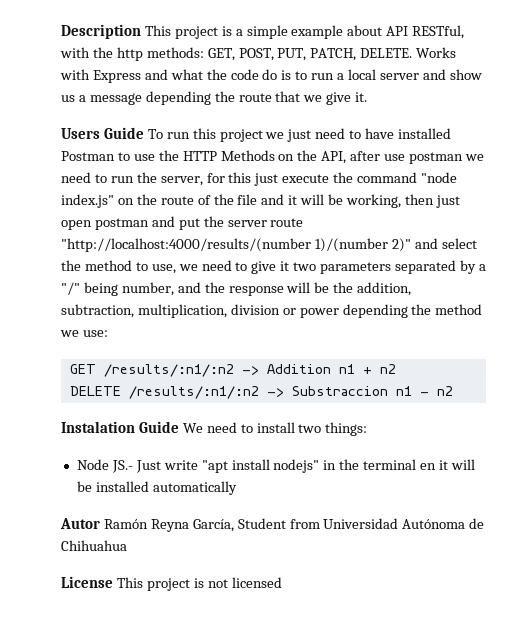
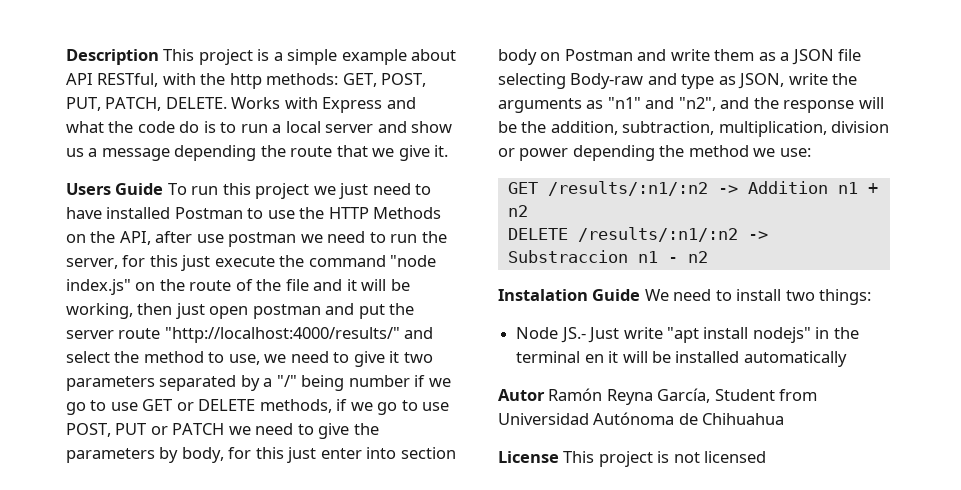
[61,238,411,252] "http://localhost:4000/results/(number 1)/(number 2)" -> [164,327,400,343] "http://localhost:4000/results/"
[121,282,174,296] number, -> [348,375,451,387] [66,399,450,415] [66,423,379,439] [66,447,456,463] [498,49,862,65] [498,73,858,89] [498,97,716,113] number if we go to use GET or DELETE methods, if we go to use POST, PUT or PATCH we need to give the parameters by body, for this just enter into section body on Postman and write them as a JSON file selecting Body-raw and type as JSON, write the arguments as "n1" and "n2",

